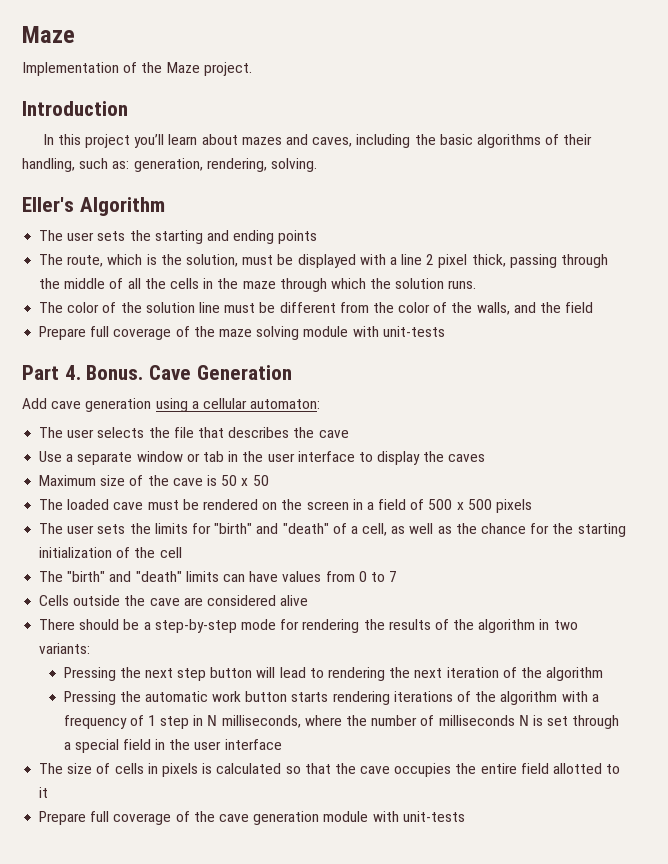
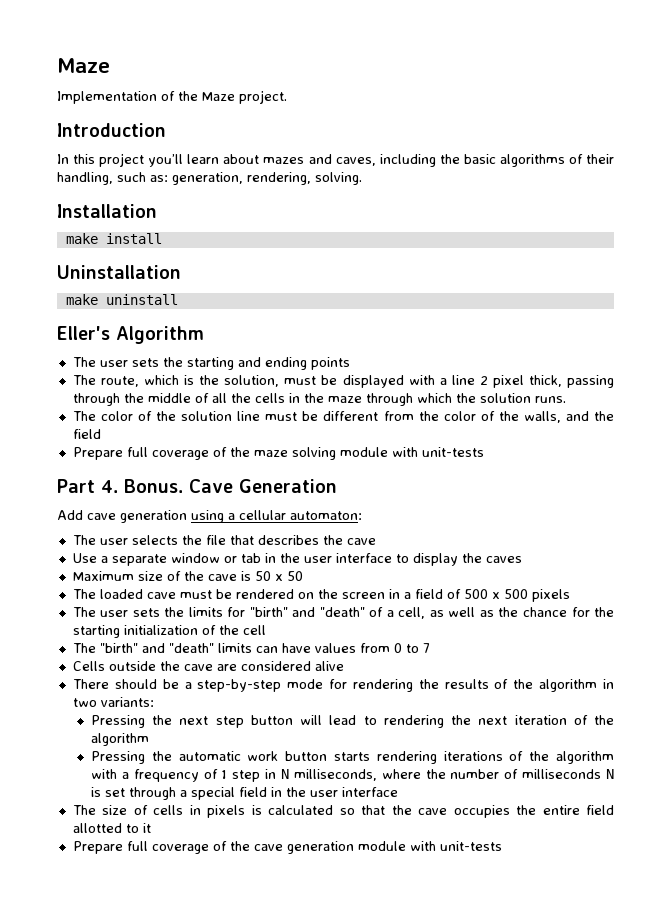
(317, 165) none -> [57,204,157,218] [65,233,162,244] [57,265,181,279] [65,294,178,305] // Installation // make install // Uninstallation // make uninstall

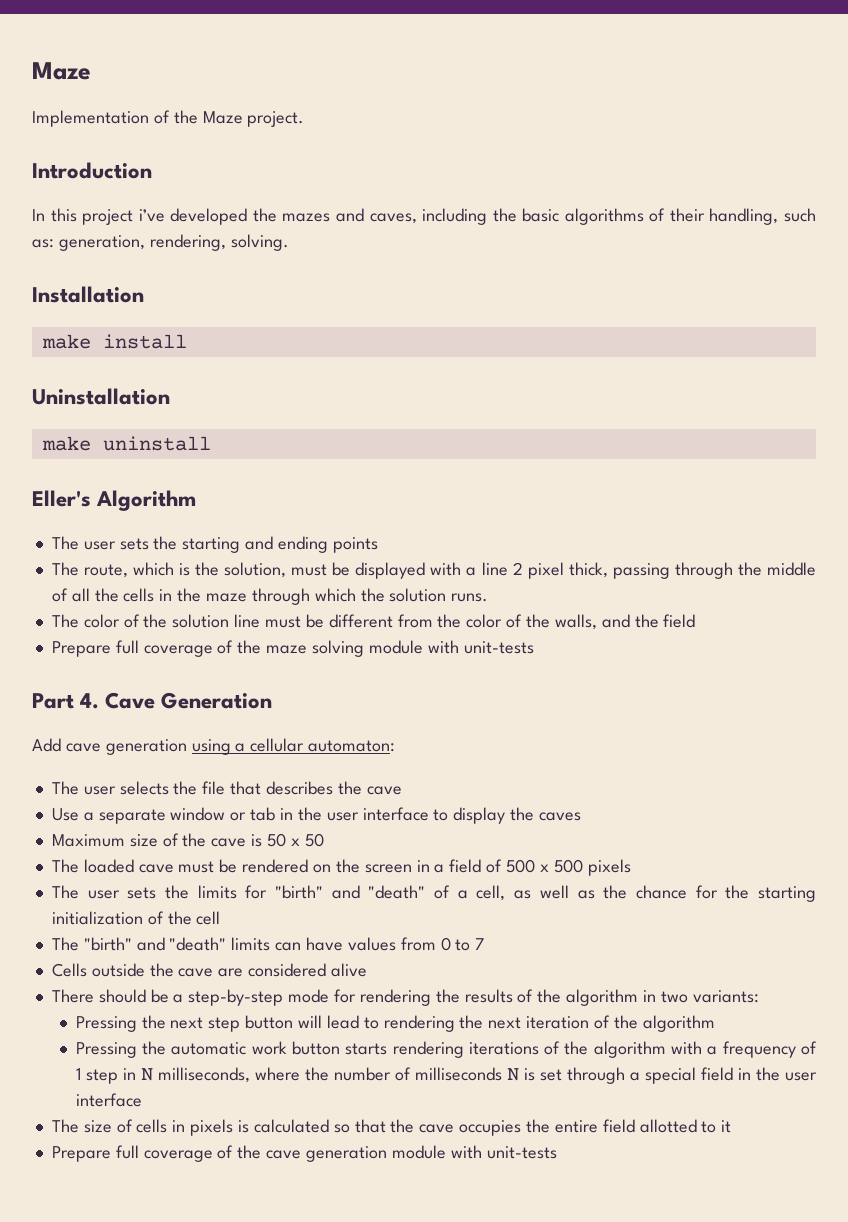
[148,154,260,167] you’ll learn about -> [138,208,277,225] i’ve developed the
[124,479,183,493] Bonus. -> (100, 701) none

